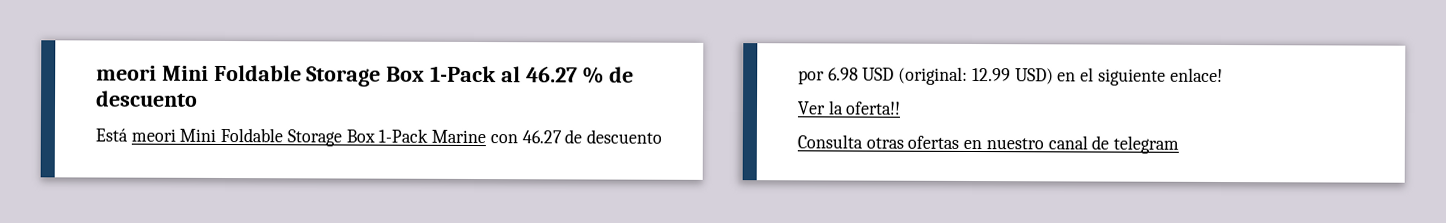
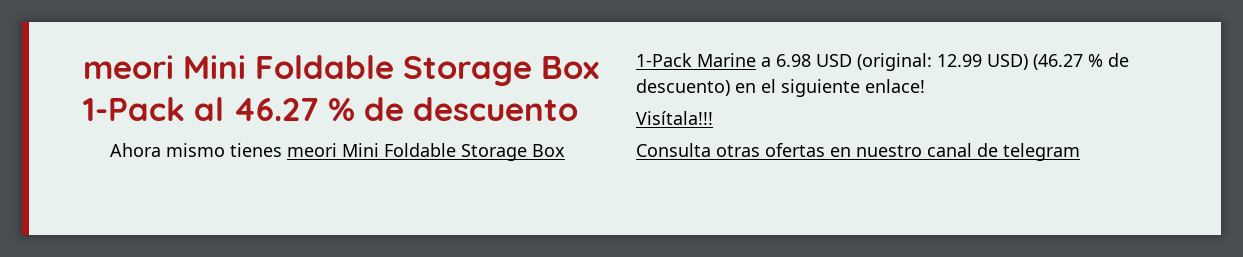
[95,128,128,142] Está -> [110,143,283,157] Ahora mismo tienes
[489,129,662,144] [798,70,825,85] con 46.27 de descuento por -> [761,57,771,67] a
(1054, 76) none -> [1033,53,1129,70] [636,79,730,96] (46.27 % de descuento)
[797,100,902,115] Ver la oferta!! -> [636,111,713,125] Visítala!!!

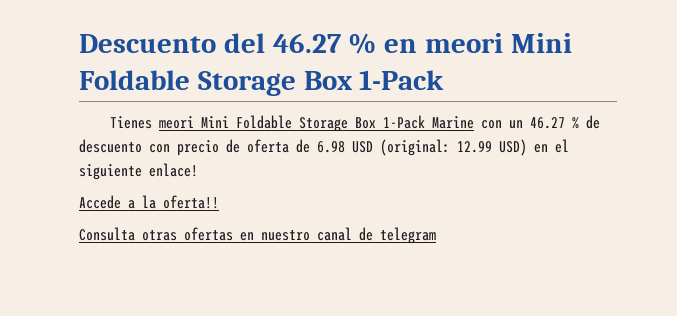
[83,55,599,86] [83,97,578,121] [110,143,283,157] meori Mini Foldable Storage Box 1-Pack al 46.27 % de descuento // Ahora mismo tienes -> [79,33,572,54] [79,70,445,96] [110,116,153,129] Descuento del 46.27 % en meori Mini Foldable Storage Box 1-Pack // Tienes
[761,57,771,67] a -> [481,115,601,129] [79,139,310,156] con un 46.27 % de descuento con precio de oferta de
[1033,53,1129,70] [636,79,730,96] (46.27 % de descuento) -> (527, 147) none
[636,111,713,125] Visítala!!! -> [79,195,219,209] Accede a la oferta!!

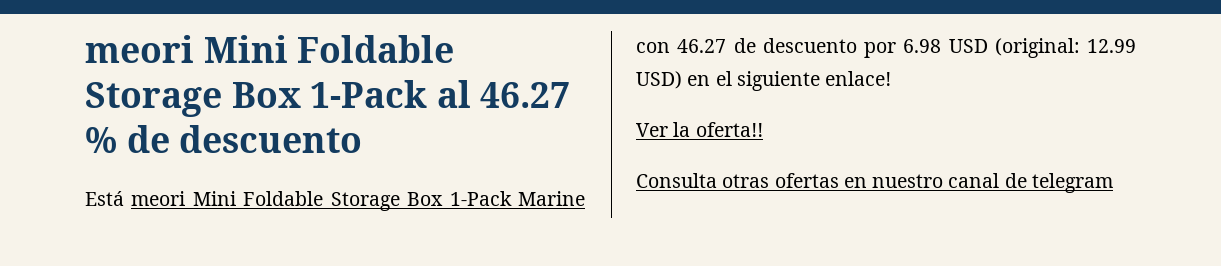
[79,33,572,54] [79,70,445,96] [110,116,153,129] Descuento del 46.27 % en meori Mini Foldable Storage Box 1-Pack // Tienes -> [85,35,455,63] [85,80,571,117] [85,125,363,153] [85,191,124,206] meori Mini Foldable Storage Box 1-Pack al 46.27 % de descuento // Está
[509,115,601,129] [79,139,310,156] un 46.27 % de descuento con precio de oferta de -> [677,38,896,58] 46.27 de descuento por
[79,195,135,209] Accede a -> [636,123,668,137] Ver

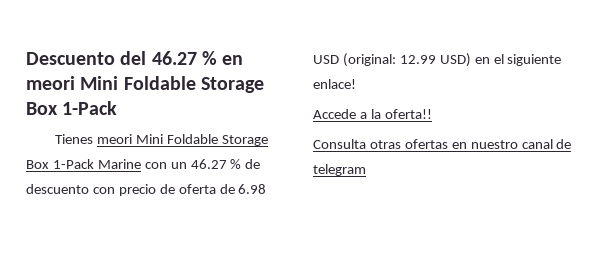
[85,35,455,63] [85,80,571,117] [85,125,363,153] [85,191,124,206] meori Mini Foldable Storage Box 1-Pack al 46.27 % de descuento // Está -> [26,51,244,65] [26,76,264,93] [26,101,118,115] [54,134,93,144] Descuento del 46.27 % en meori Mini Foldable Storage Box 1-Pack // Tienes
[677,38,896,58] 46.27 de descuento por -> [170,159,261,169] [26,184,235,196] un 46.27 % de descuento con precio de oferta de
[636,123,668,137] Ver -> [313,109,367,119] Accede a

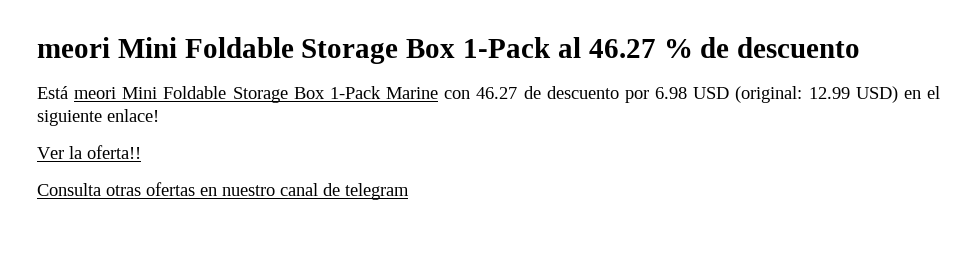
[26,51,244,65] [26,76,264,93] [26,101,118,115] [54,134,93,144] Descuento del 46.27 % en meori Mini Foldable Storage Box 1-Pack // Tienes -> [37,37,861,64] [37,86,68,99] meori Mini Foldable Storage Box 1-Pack al 46.27 % de descuento // Está
[170,159,261,169] [26,184,235,196] un 46.27 % de descuento con precio de oferta de -> [476,86,649,103] 46.27 de descuento por
[313,109,367,119] Accede a -> [37,147,64,159] Ver

